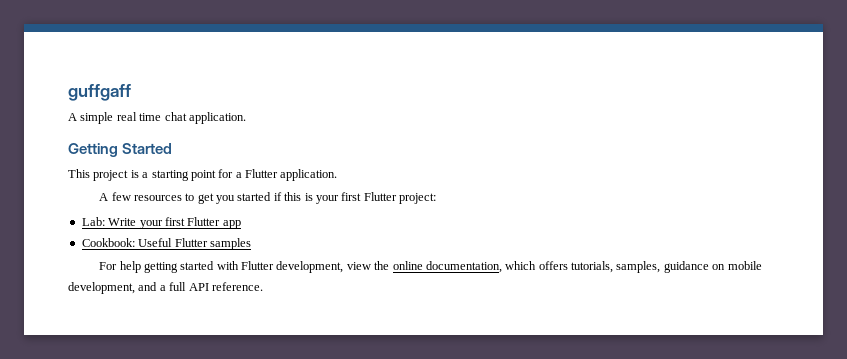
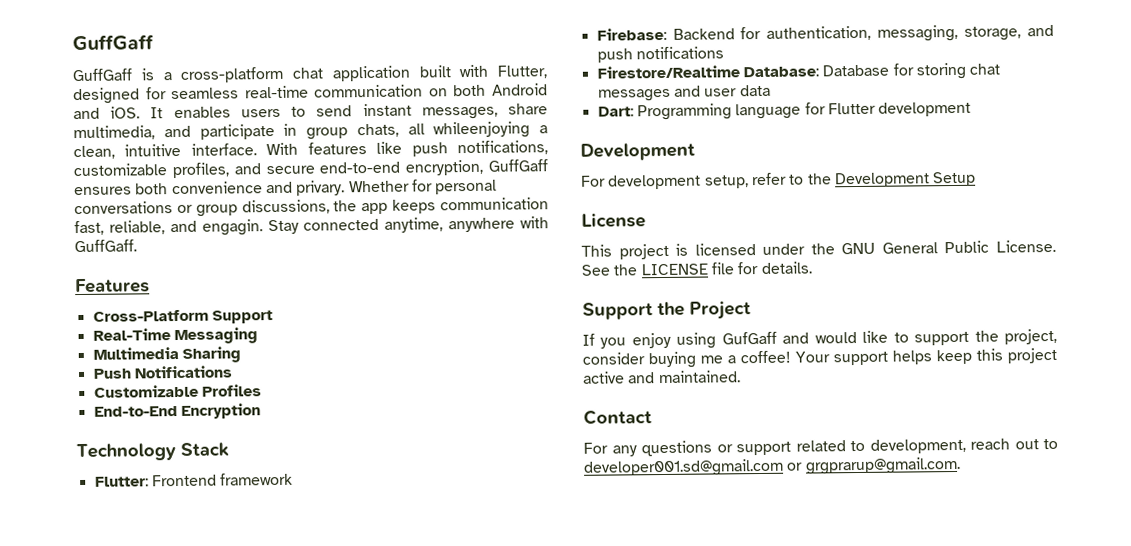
[68,84,131,101] [68,112,246,124] [68,143,173,157] [68,169,338,181] [99,192,437,204] [81,217,241,229] [81,238,251,250] [99,261,762,273] [68,282,263,294] guffgaff // A simple real time chat application. // Getting Started // This project is a starting point for a Flutter application. // A few resources to get you started if this is your first Flutter project: // Lab: Write your first Flutter app // Cookbook: Useful Flutter samples // For help getting started with Flutter development, view the online documentation, which offers tutorials, samples, guidance on mobile development, and a full API reference. -> [72,34,154,51] [72,64,547,83] [73,83,548,105] [73,103,548,120] [73,121,548,141] [73,140,548,160] [73,159,548,179] [74,179,498,196] [74,197,549,217] [74,216,549,236] [74,239,137,253] [75,278,150,294] [92,309,273,324] [92,327,258,345] [92,346,241,363] [92,365,233,379] [93,384,262,398] [93,403,261,419] [76,442,229,462] [94,472,294,487] [596,24,1054,42] [596,46,724,63] [596,62,1001,80] [597,84,771,102] [597,101,972,121] [580,142,695,161] [581,171,977,190] [581,213,646,228] [581,239,1056,260] [581,261,813,276] [582,301,751,320] [582,328,1057,349] [582,347,1057,369] [583,370,741,384] [583,409,652,425] [583,438,1058,457] [583,456,961,477] GuffGaff // GuffGaff is a cross-platform chat application built with Flutter, designed for seamless real-time communication on both Android and iOS. It enables users to send instant messages, share multimedia, and participate in group chats, all whileenjoying a clean, intuitive interface. With features like push notifications, customizable profiles, and secure end-to-end encryption, GuffGaff ensures both convenience and privary. Whether for personal conversations or group discussions, the app keeps communication fast, reliable, and engagin. Stay connected anytime, anywhere with GuffGaff. // Features // Cross-Platform Support // Real-Time Messaging // Multimedia Sharing // Push Notifications // Customizable Profiles // End-to-End Encryption // Technology Stack // Flutter: Frontend framework // Firebase: Backend for authentication, messaging, storage, and push notifications // Firestore/Realtime Database: Database for storing chat messages and user data // Dart: Programming language for Flutter development // Development // For development setup, refer to the Development Setup // License // This project is licensed under the GNU General Public License. See the LICENSE file for details. // Support the Project // If you enjoy using GufGaff and would like to support the project, consider buying me a coffee! Your support helps keep this project active and maintained. // Contact // For any questions or support related to development, reach out to developer001.sd@gmail.com or grgprarup@gmail.com.

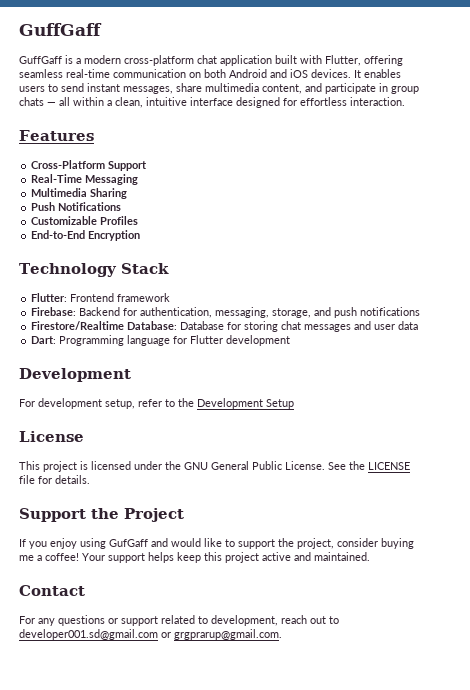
(172, 76) none -> [84,55,121,64] modern
[73,87,167,105] designed for -> [364,55,403,66] offering
[110,106,141,119] iOS. -> [290,69,351,78] iOS devices.
[73,125,155,141] multimedia, -> [205,83,302,94] multimedia content,
[356,121,548,139] [73,140,548,160] [73,159,548,179] [74,179,498,196] [74,197,549,217] [74,216,549,236] [74,239,137,253] chats, all whileenjoying a clean, intuitive interface. With features like push notifications, customizable profiles, and secure end-to-end encryption, GuffGaff ensures both convenience and privary. Whether for personal conversations or group discussions, the app keeps communication fast, reliable, and engagin. Stay connected anytime, anywhere with GuffGaff. -> [19,97,405,108] chats — all within a clean, intuitive interface designed for effortless interaction.

